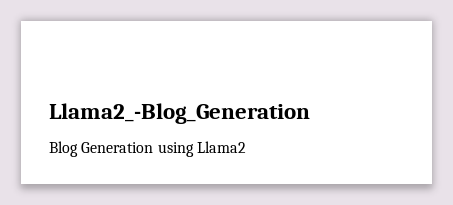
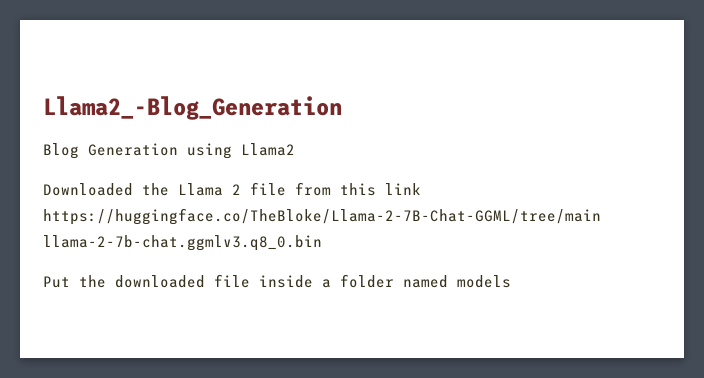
(246, 147) none -> [43,182,421,196] [43,208,601,225] [43,235,322,251] [43,274,511,288] // Downloaded the Llama 2 file from this link https://huggingface.co/TheBloke/Llama-2-7B-Chat-GGML/tree/main llama-2-7b-chat.ggmlv3.q8_0.bin // Put the downloaded file inside a folder named models

